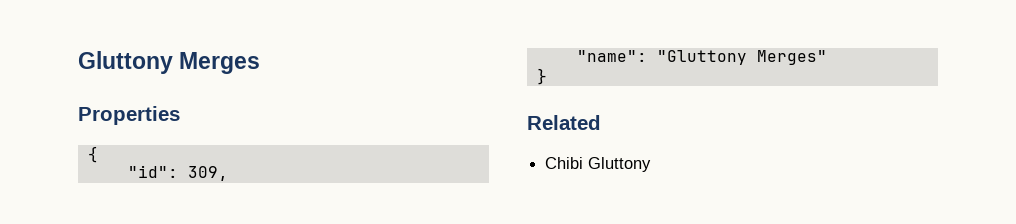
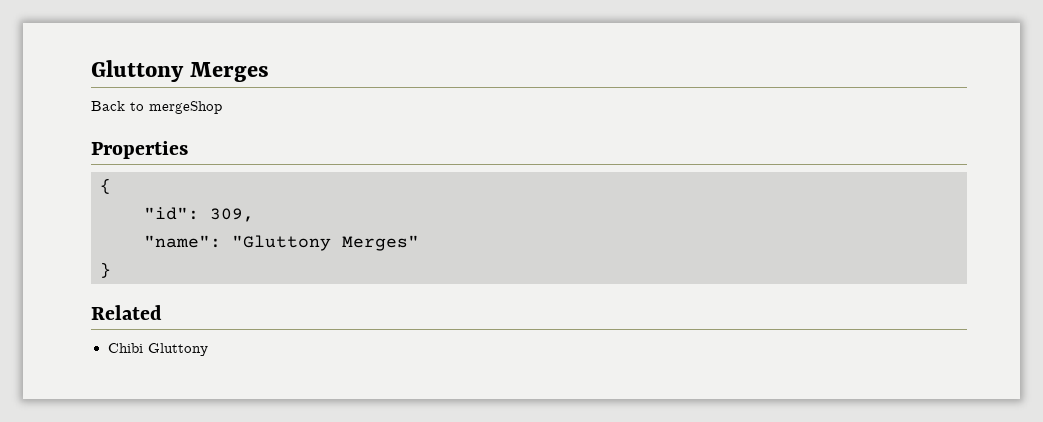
(261, 63) none -> [91,101,222,114] // Back to mergeShop

